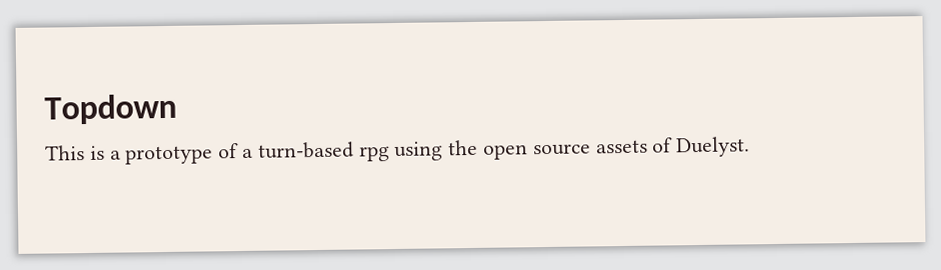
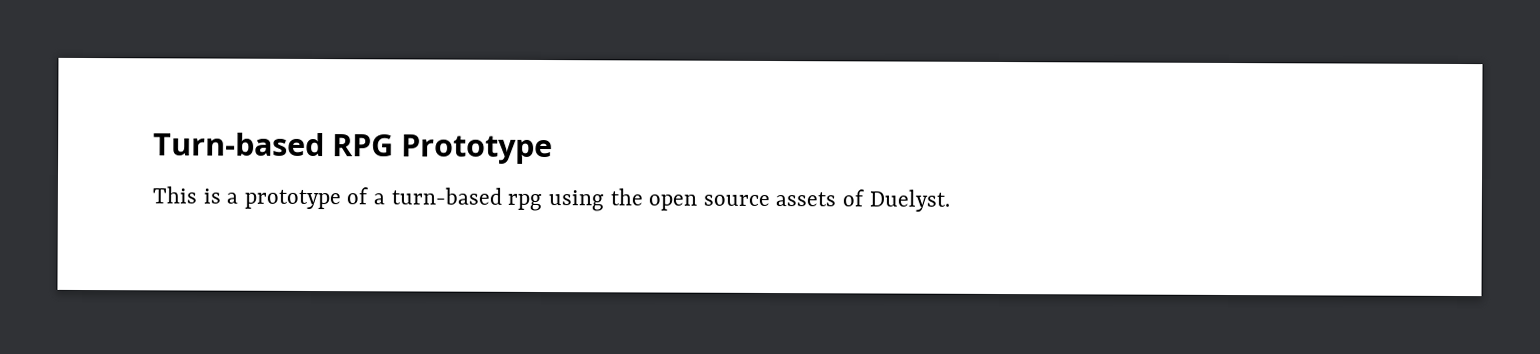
[44,93,177,125] Topdown -> [153,132,554,165] Turn-based RPG Prototype

